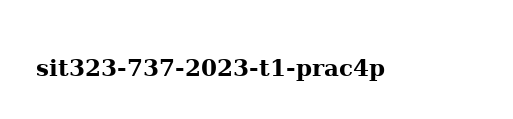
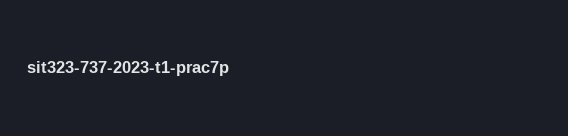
[36,59,385,81] sit323-737-2023-t1-prac4p -> [27,61,229,76] sit323-737-2023-t1-prac7p

